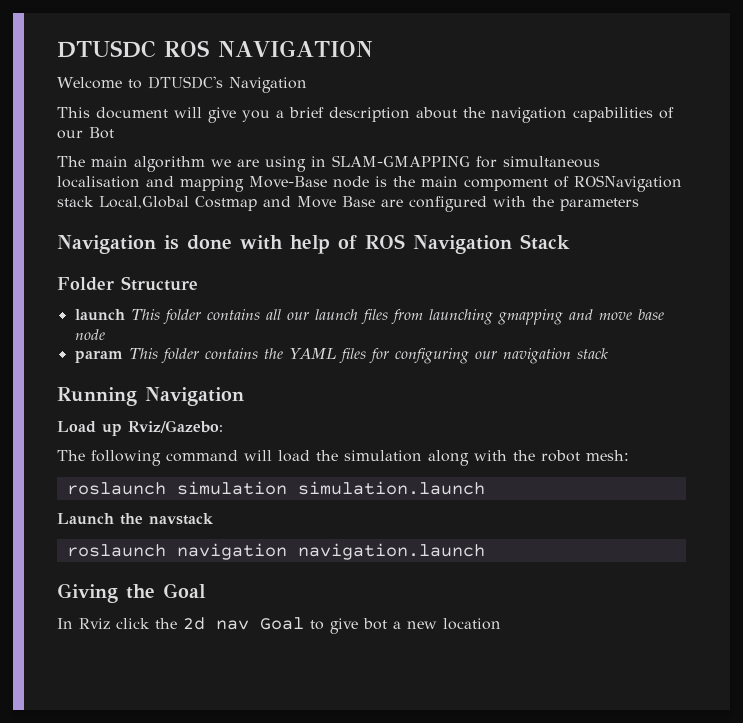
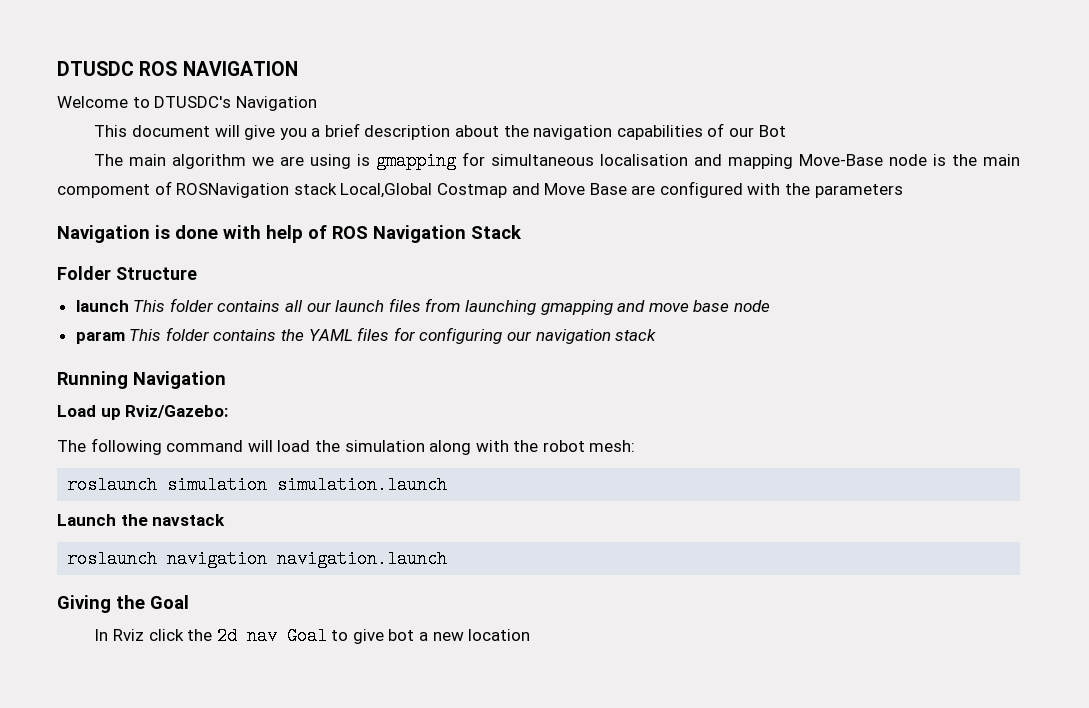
[311,155,470,167] in SLAM-GMAPPING -> [357,152,457,170] is gmapping

